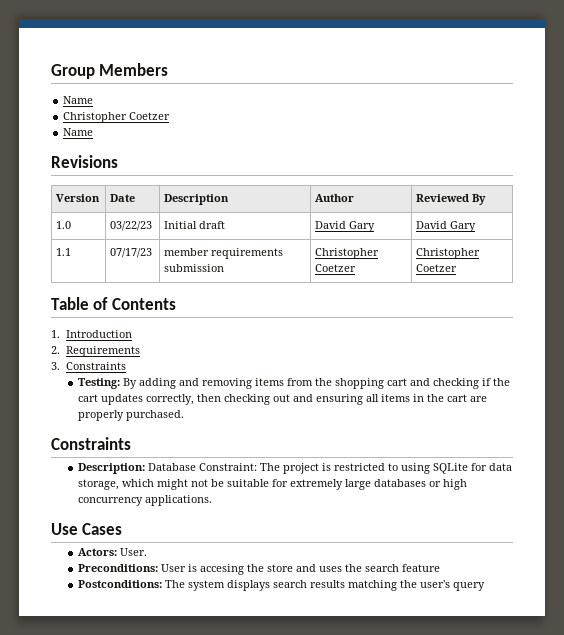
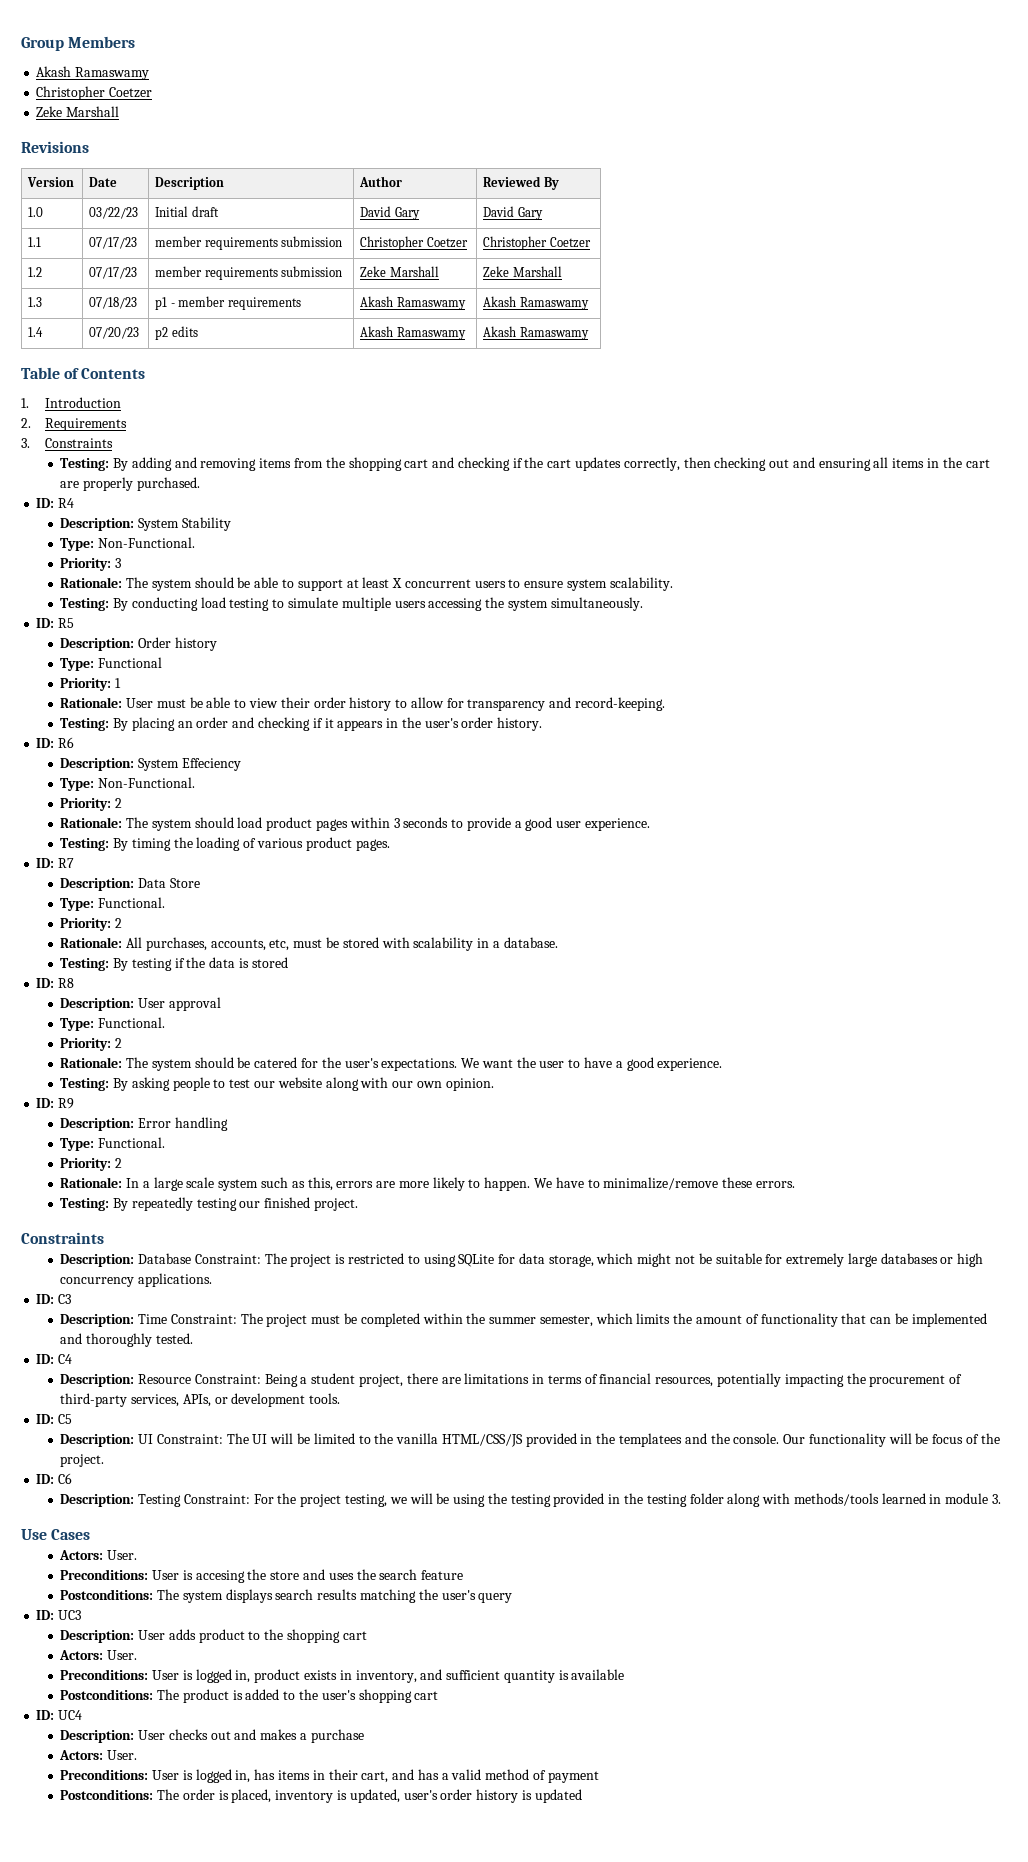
[63,96,94,104] [63,112,171,123] [63,128,94,136] Name // Christopher Coetzer // Name -> [36,66,150,80] [36,86,153,100] [36,106,120,117] Akash Ramaswamy // Christopher Coetzer // Zeke Marshall
(458, 268) none -> [28,267,43,277] [89,267,138,279] [155,266,343,280] [360,266,439,277] [483,266,562,277] [28,297,43,307] [89,297,138,309] [155,296,301,310] [360,296,466,310] [483,296,589,310] [28,327,44,337] [89,327,140,339] [155,326,198,340] [360,326,466,340] [483,326,589,340] // 1.2 | 07/17/23 | member requirements submission | Zeke Marshall | Zeke Marshall // 1.3 | 07/18/23 | p1 - member requirements | Akash Ramaswamy | Akash Ramaswamy // 1.4 | 07/20/23 | p2 edits | Akash Ramaswamy | Akash Ramaswamy
(184, 415) none -> [36,498,75,508] [60,517,231,531] [60,537,196,551] [60,558,122,571] [60,577,673,591] [60,597,643,611] [36,618,75,628] [60,637,217,651] [60,657,163,671] [60,678,122,691] [60,697,666,711] [60,717,543,731] [36,737,75,748] [60,758,241,771] [60,777,196,791] [60,798,123,811] [60,817,651,831] [60,837,390,851] [36,858,75,868] [60,878,200,891] [60,897,166,911] [60,918,123,931] [60,937,558,951] [60,957,288,971] [36,978,75,988] [60,997,221,1011] [60,1017,166,1031] [60,1038,123,1051] [60,1057,723,1071] [60,1077,494,1091] [36,1098,75,1109] [60,1117,228,1131] [60,1137,166,1151] [60,1158,123,1171] [60,1177,795,1191] [60,1197,358,1211] // ID: R4 // Description: System Stability // Type: Non-Functional. // Priority: 3 // Rationale: The system should be able to support at least X concurrent users to ensure system scalability. // Testing: By conducting load testing to simulate multiple users accessing the system simultaneously. // ID: R5 // Description: Order history // Type: Functional // Priority: 1 // Rationale: User must be able to view their order history to allow for transparency and record-keeping. // Testing: By placing an order and checking if it appears in the user's order history. // ID: R6 // Description: System Effeciency // Type: Non-Functional. // Priority: 2 // Rationale: The system should load product pages within 3 seconds to provide a good user experience. // Testing: By timing the loading of various product pages. // ID: R7 // Description: Data Store // Type: Functional. // Priority: 2 // Rationale: All purchases, accounts, etc, must be stored with scalability in a database. // Testing: By testing if the data is stored // ID: R8 // Description: User approval // Type: Functional. // Priority: 2 // Rationale: The system should be catered for the user's expectations. We want the user to have a good experience. // Testing: By asking people to test our website along with our own opinion. // ID: R9 // Description: Error handling // Type: Functional. // Priority: 2 // Rationale: In a large scale system such as this, errors are more likely to happen. We have to minimalize/remove these errors. // Testing: By repeatedly testing our finished project.
(212, 500) none -> [36,1294,72,1304] [60,1313,987,1327] [60,1333,193,1347] [36,1354,73,1364] [60,1373,963,1387] [60,1393,341,1407] [36,1414,73,1424] [60,1433,1000,1447] [60,1454,105,1467] [36,1473,73,1484] [60,1493,1002,1507] // ID: C3 // Description: Time Constraint: The project must be completed within the summer semester, which limits the amount of functionality that can be implemented and thoroughly tested. // ID: C4 // Description: Resource Constraint: Being a student project, there are limitations in terms of financial resources, potentially impacting the procurement of third-party services, APIs, or development tools. // ID: C5 // Description: UI Constraint: The UI will be limited to the vanilla HTML/CSS/JS provided in the templatees and the console. Our functionality will be focus of the project. // ID: C6 // Description: Testing Constraint: For the project testing, we will be using the testing provided in the testing folder along with methods/tools learned in module 3.
(485, 586) none -> [36,1610,82,1620] [60,1629,367,1643] [59,1650,138,1660] [60,1669,625,1683] [60,1689,439,1703] [36,1710,83,1720] [60,1729,364,1743] [59,1750,138,1760] [60,1769,599,1783] [60,1789,582,1803] // ID: UC3 // Description: User adds product to the shopping cart // Actors: User. // Preconditions: User is logged in, product exists in inventory, and sufficient quantity is available // Postconditions: The product is added to the user's shopping cart // ID: UC4 // Description: User checks out and makes a purchase // Actors: User. // Preconditions: User is logged in, has items in their cart, and has a valid method of payment // Postconditions: The order is placed, inventory is updated, user's order history is updated

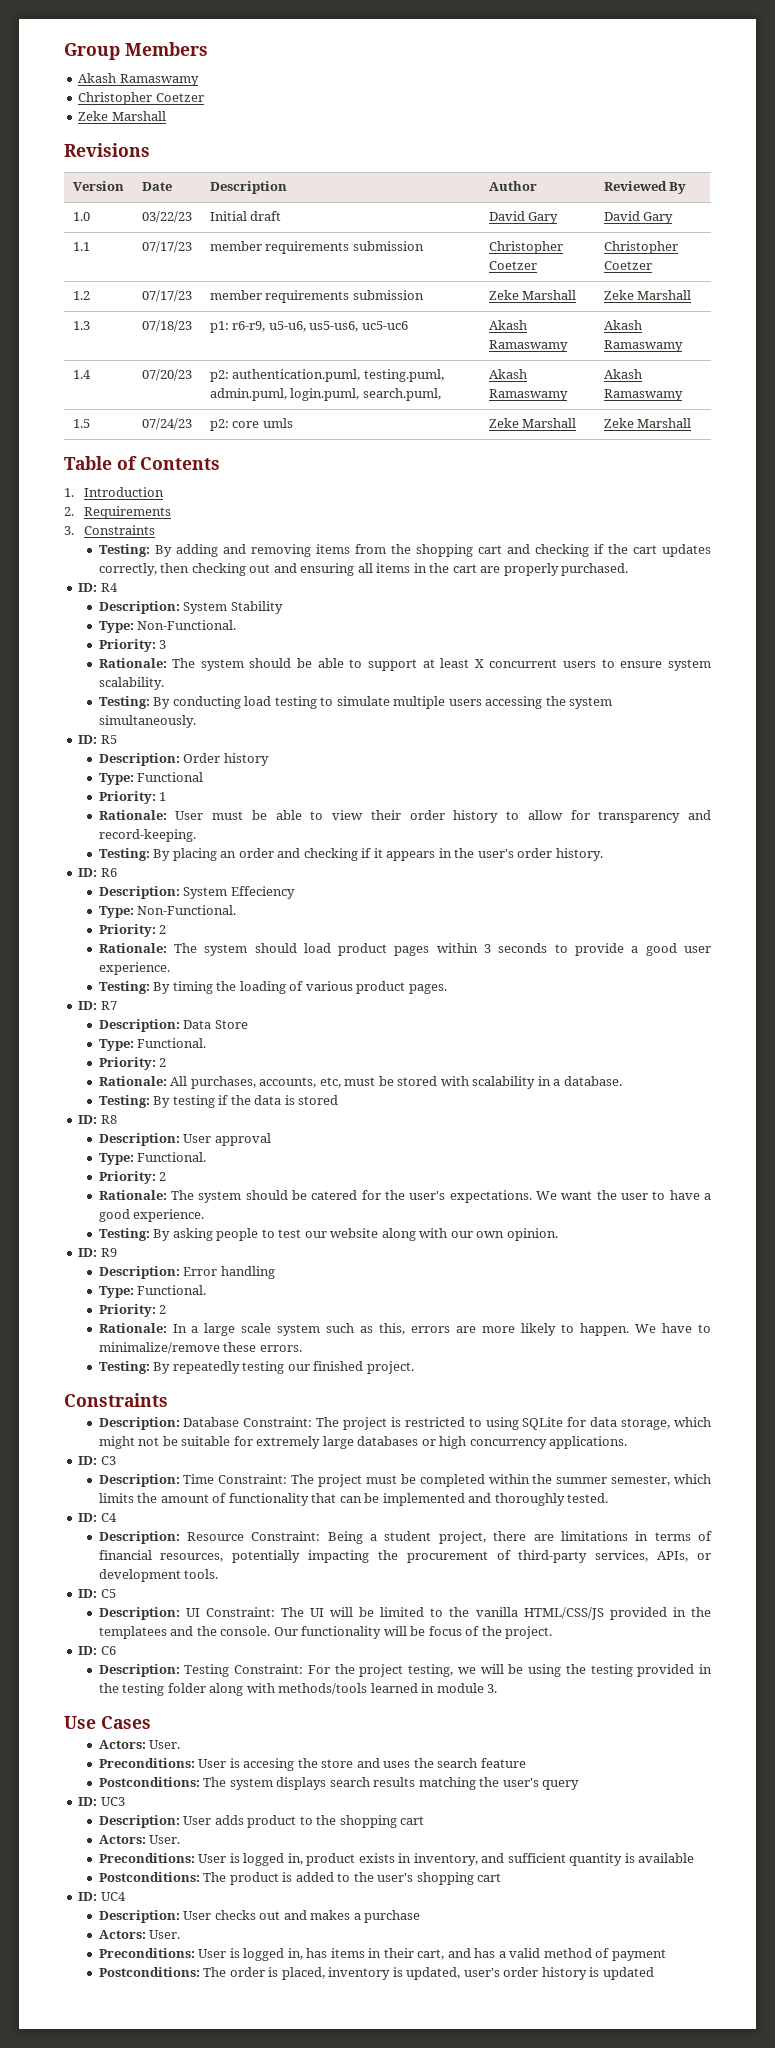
[155,296,301,310] p1 - member requirements -> [209,321,408,333] p1: r6-r9, u5-u6, us5-us6, uc5-uc6
[155,326,198,340] [360,326,466,340] [483,326,589,340] p2 edits | Akash Ramaswamy | Akash Ramaswamy -> [209,369,444,382] [209,388,441,401] [488,369,527,379] [488,389,568,401] [603,369,642,379] [603,389,683,401] [72,419,90,428] [141,418,192,430] [209,418,293,431] [488,418,577,428] [603,418,692,428] p2: authentication.puml, testing.puml, admin.puml, login.puml, search.puml, | Akash Ramaswamy | Akash Ramaswamy // 1.5 | 07/24/23 | p2: core umls | Zeke Marshall | Zeke Marshall

